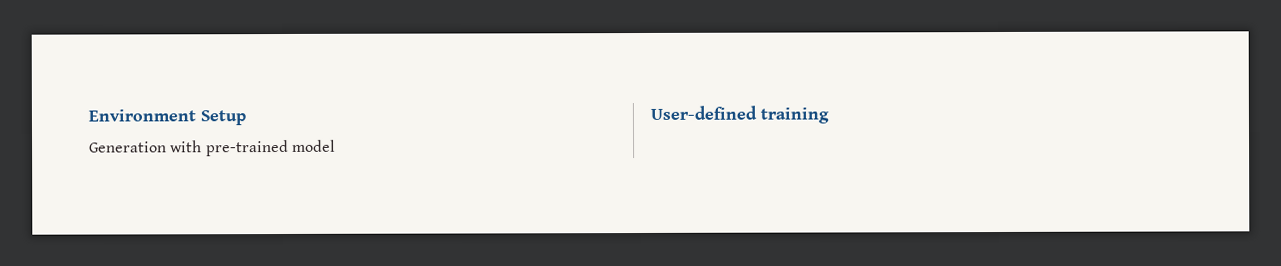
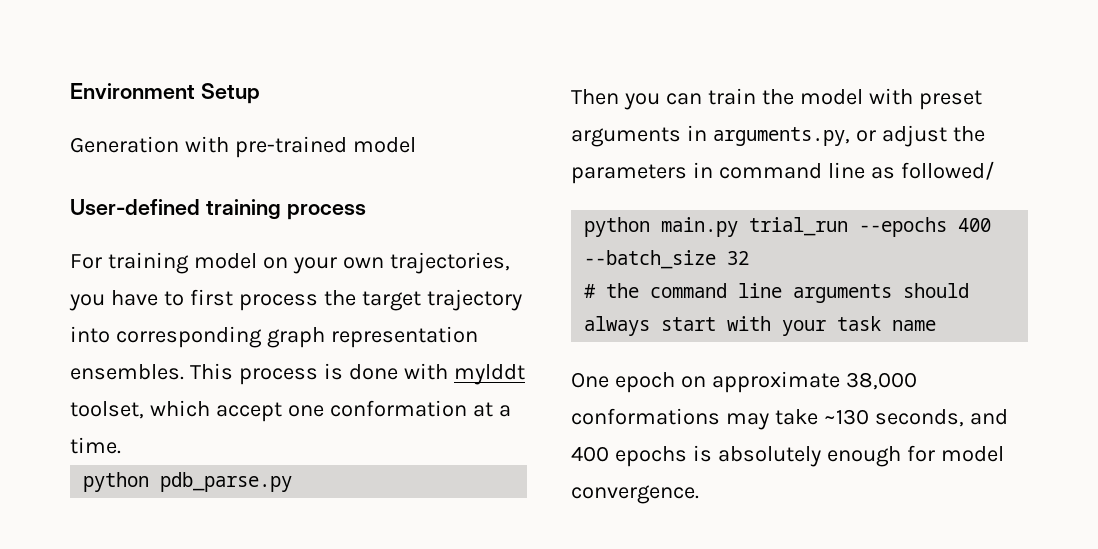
(829, 115) none -> [286,204,366,220] [70,252,510,274] [69,289,522,311] [70,326,478,348] [70,363,525,385] [70,400,511,422] [70,437,121,454] [83,472,293,492] [571,88,982,110] [571,125,985,147] [571,161,995,184] [584,217,992,237] [584,250,750,269] [584,283,970,303] [584,316,937,336] [571,371,917,393] [571,408,1008,430] [571,445,1004,467] [571,485,699,504] process // For training model on your own trajectories, you have to first process the target trajectory into corresponding graph representation ensembles. This process is done with mylddt toolset, which accept one conformation at a time. // python pdb_parse.py // Then you can train the model with preset arguments in arguments.py, or adjust the parameters in command line as followed/ // python main.py trial_run --epochs 400 --batch_size 32 // # the command line arguments should always start with your task name // One epoch on approximate 38,000 conformations may take ~130 seconds, and 400 epochs is absolutely enough for model convergence.

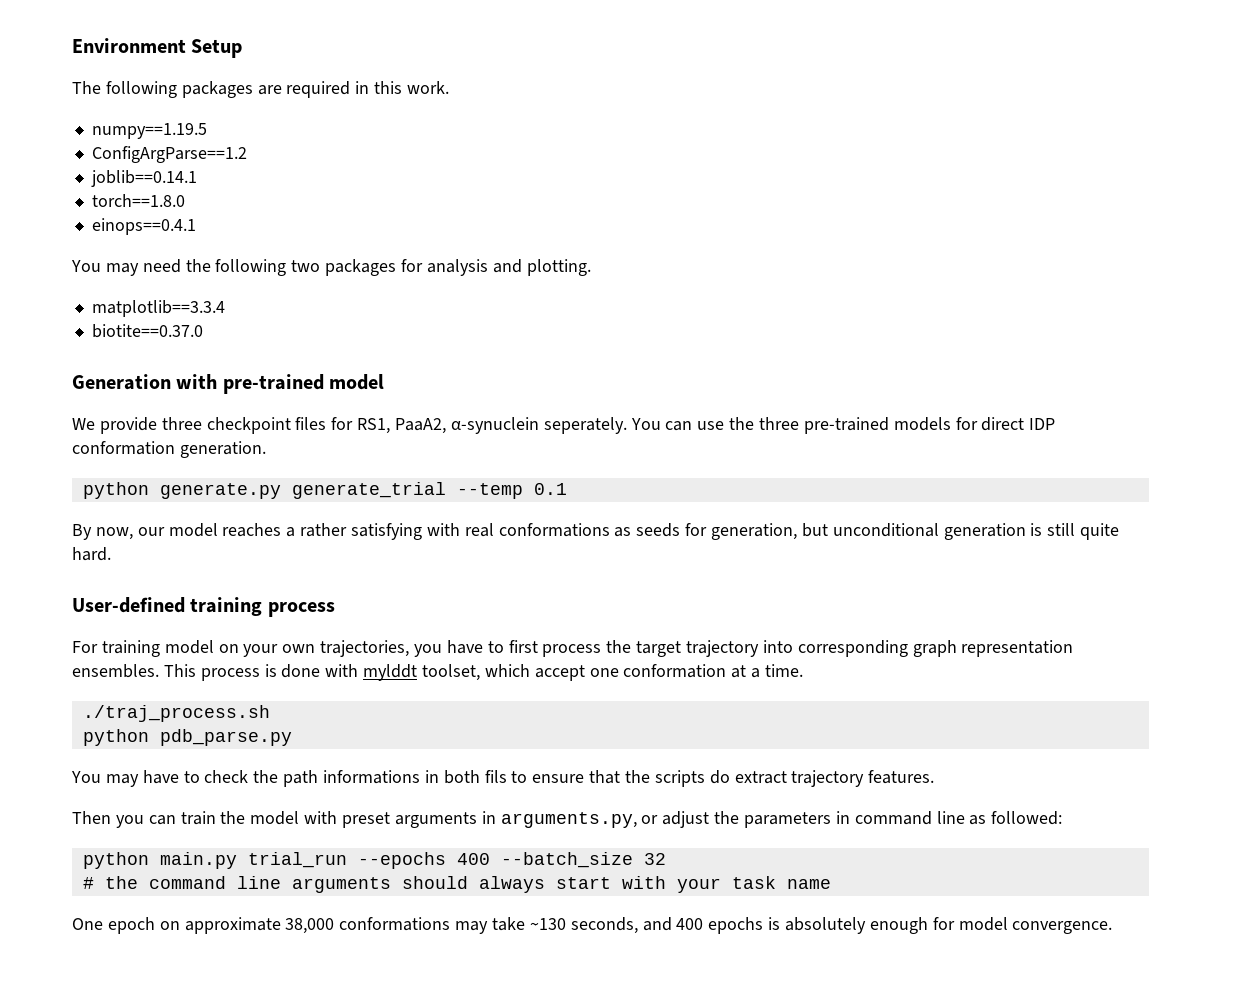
[70,136,416,158] Generation with pre-trained model -> [72,81,450,98] [91,123,207,139] [91,146,247,163] [90,170,197,187] [91,194,185,207] [91,218,196,235] [71,259,591,276] [91,300,225,317] [91,324,203,338] [72,374,385,394] [72,417,1056,434] [72,441,266,458] [82,482,567,499] [72,523,1120,540] [72,547,111,561] The following packages are required in this work. // numpy==1.19.5 // ConfigArgParse==1.2 // joblib==0.14.1 // torch==1.8.0 // einops==0.4.1 // You may need the following two packages for analysis and plotting. // matplotlib==3.3.4 // biotite==0.37.0 // Generation with pre-trained model // We provide three checkpoint files for RS1, PaaA2, α-synuclein seperately. You can use the three pre-trained models for direct IDP conformation generation. // python generate.py generate_trial --temp 0.1 // By now, our model reaches a rather satisfying with real conformations as seeds for generation, but unconditional generation is still quite hard.
(121, 445) none -> [82,705,270,722] // ./traj_process.sh
(293, 482) none -> [71,770,935,787] // You may have to check the path informations in both fils to ensure that the scripts do extract trajectory features.
[900,161,995,180] followed/ -> [991,811,1063,825] followed:

